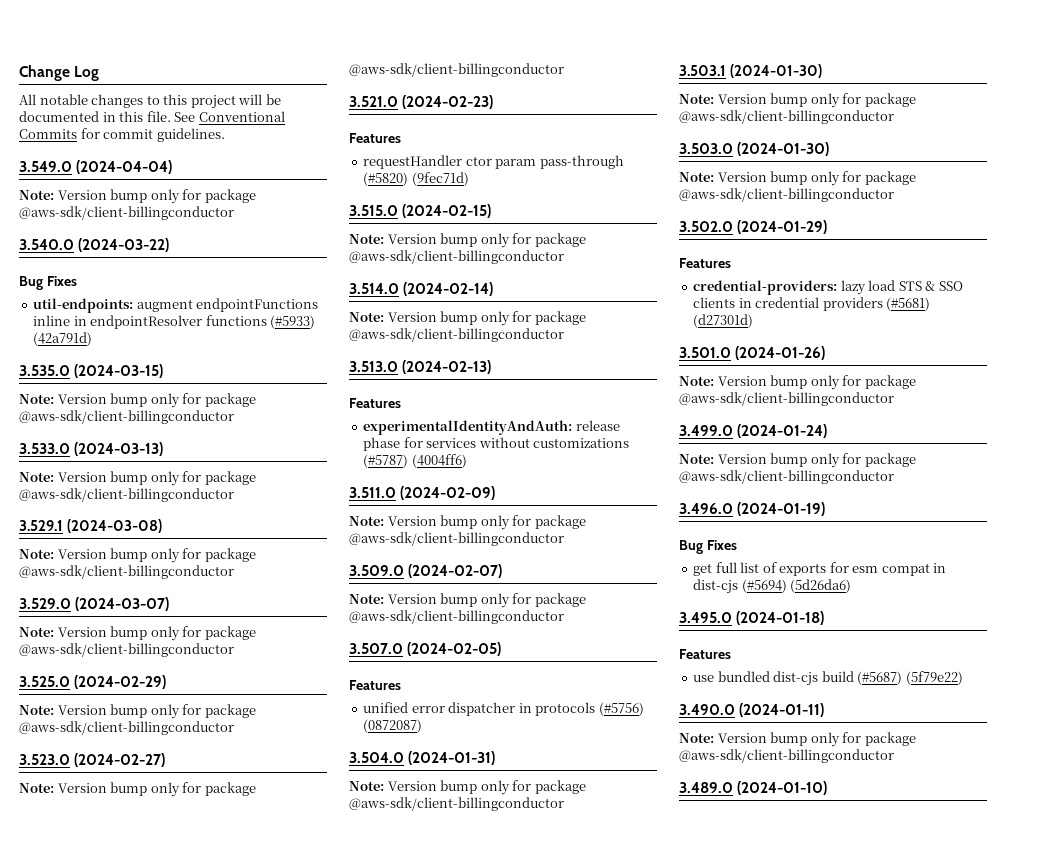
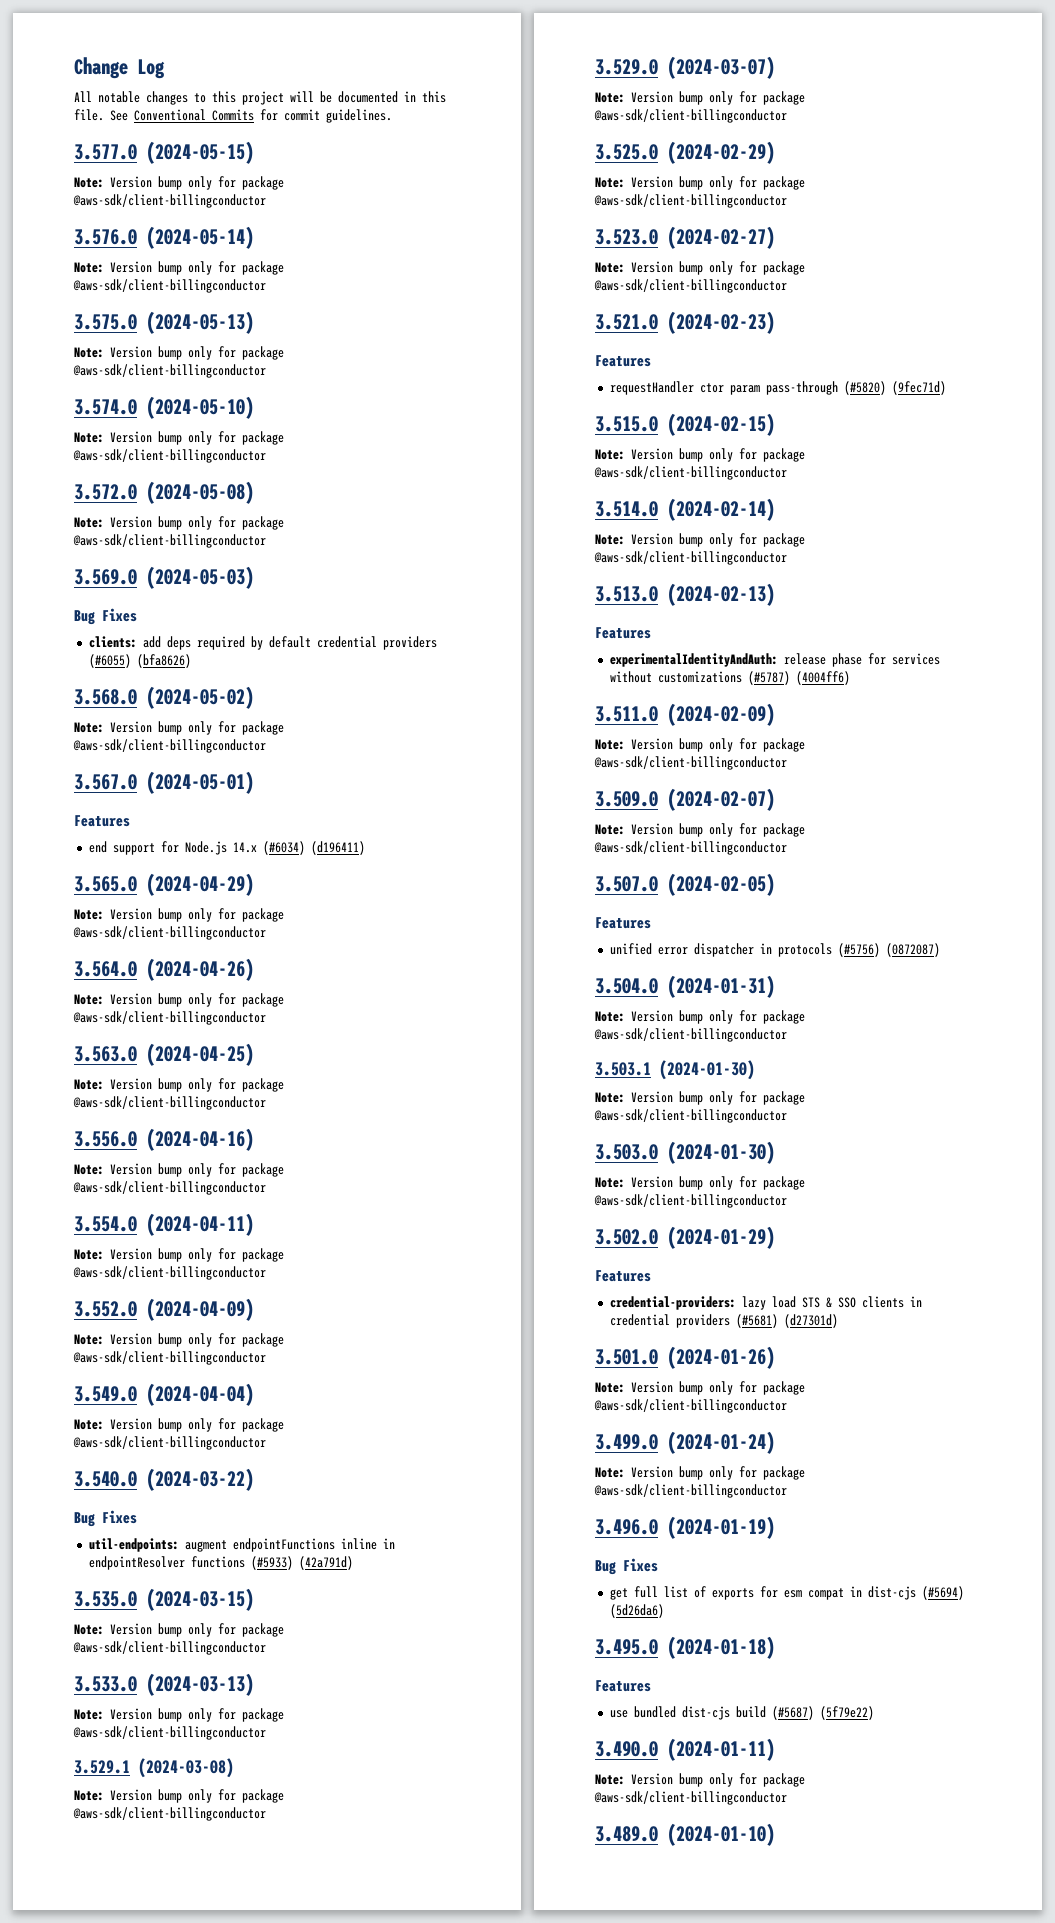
(225, 135) none -> [74,141,254,164] [74,176,284,190] [73,194,266,208] [74,226,254,249] [74,261,284,275] [73,279,266,293] [74,311,254,334] [74,346,284,360] [73,364,266,378] [74,396,254,419] [74,431,284,445] [73,449,266,463] [74,481,254,504] [74,516,284,530] [73,534,266,548] [74,566,254,589] [74,608,137,625] [88,636,437,650] [88,654,191,668] [74,686,254,709] [74,721,284,735] [73,739,266,753] [74,771,254,794] [74,815,130,827] [88,841,365,855] [74,873,254,896] [74,908,284,922] [73,926,266,940] [74,958,254,981] [74,993,284,1007] [73,1011,266,1025] [74,1043,254,1066] [74,1078,284,1092] [73,1096,266,1110] [74,1128,254,1151] [74,1163,284,1177] [73,1181,266,1195] [74,1213,254,1236] [74,1248,284,1262] [73,1266,266,1280] [74,1298,254,1321] [74,1333,284,1347] [73,1351,266,1365] // 3.577.0 (2024-05-15) // Note: Version bump only for package @aws-sdk/client-billingconductor // 3.576.0 (2024-05-14) // Note: Version bump only for package @aws-sdk/client-billingconductor // 3.575.0 (2024-05-13) // Note: Version bump only for package @aws-sdk/client-billingconductor // 3.574.0 (2024-05-10) // Note: Version bump only for package @aws-sdk/client-billingconductor // 3.572.0 (2024-05-08) // Note: Version bump only for package @aws-sdk/client-billingconductor // 3.569.0 (2024-05-03) // Bug Fixes // clients: add deps required by default credential providers (#6055) (bfa8626) // 3.568.0 (2024-05-02) // Note: Version bump only for package @aws-sdk/client-billingconductor // 3.567.0 (2024-05-01) // Features // end support for Node.js 14.x (#6034) (d196411) // 3.565.0 (2024-04-29) // Note: Version bump only for package @aws-sdk/client-billingconductor // 3.564.0 (2024-04-26) // Note: Version bump only for package @aws-sdk/client-billingconductor // 3.563.0 (2024-04-25) // Note: Version bump only for package @aws-sdk/client-billingconductor // 3.556.0 (2024-04-16) // Note: Version bump only for package @aws-sdk/client-billingconductor // 3.554.0 (2024-04-11) // Note: Version bump only for package @aws-sdk/client-billingconductor // 3.552.0 (2024-04-09) // Note: Version bump only for package @aws-sdk/client-billingconductor

